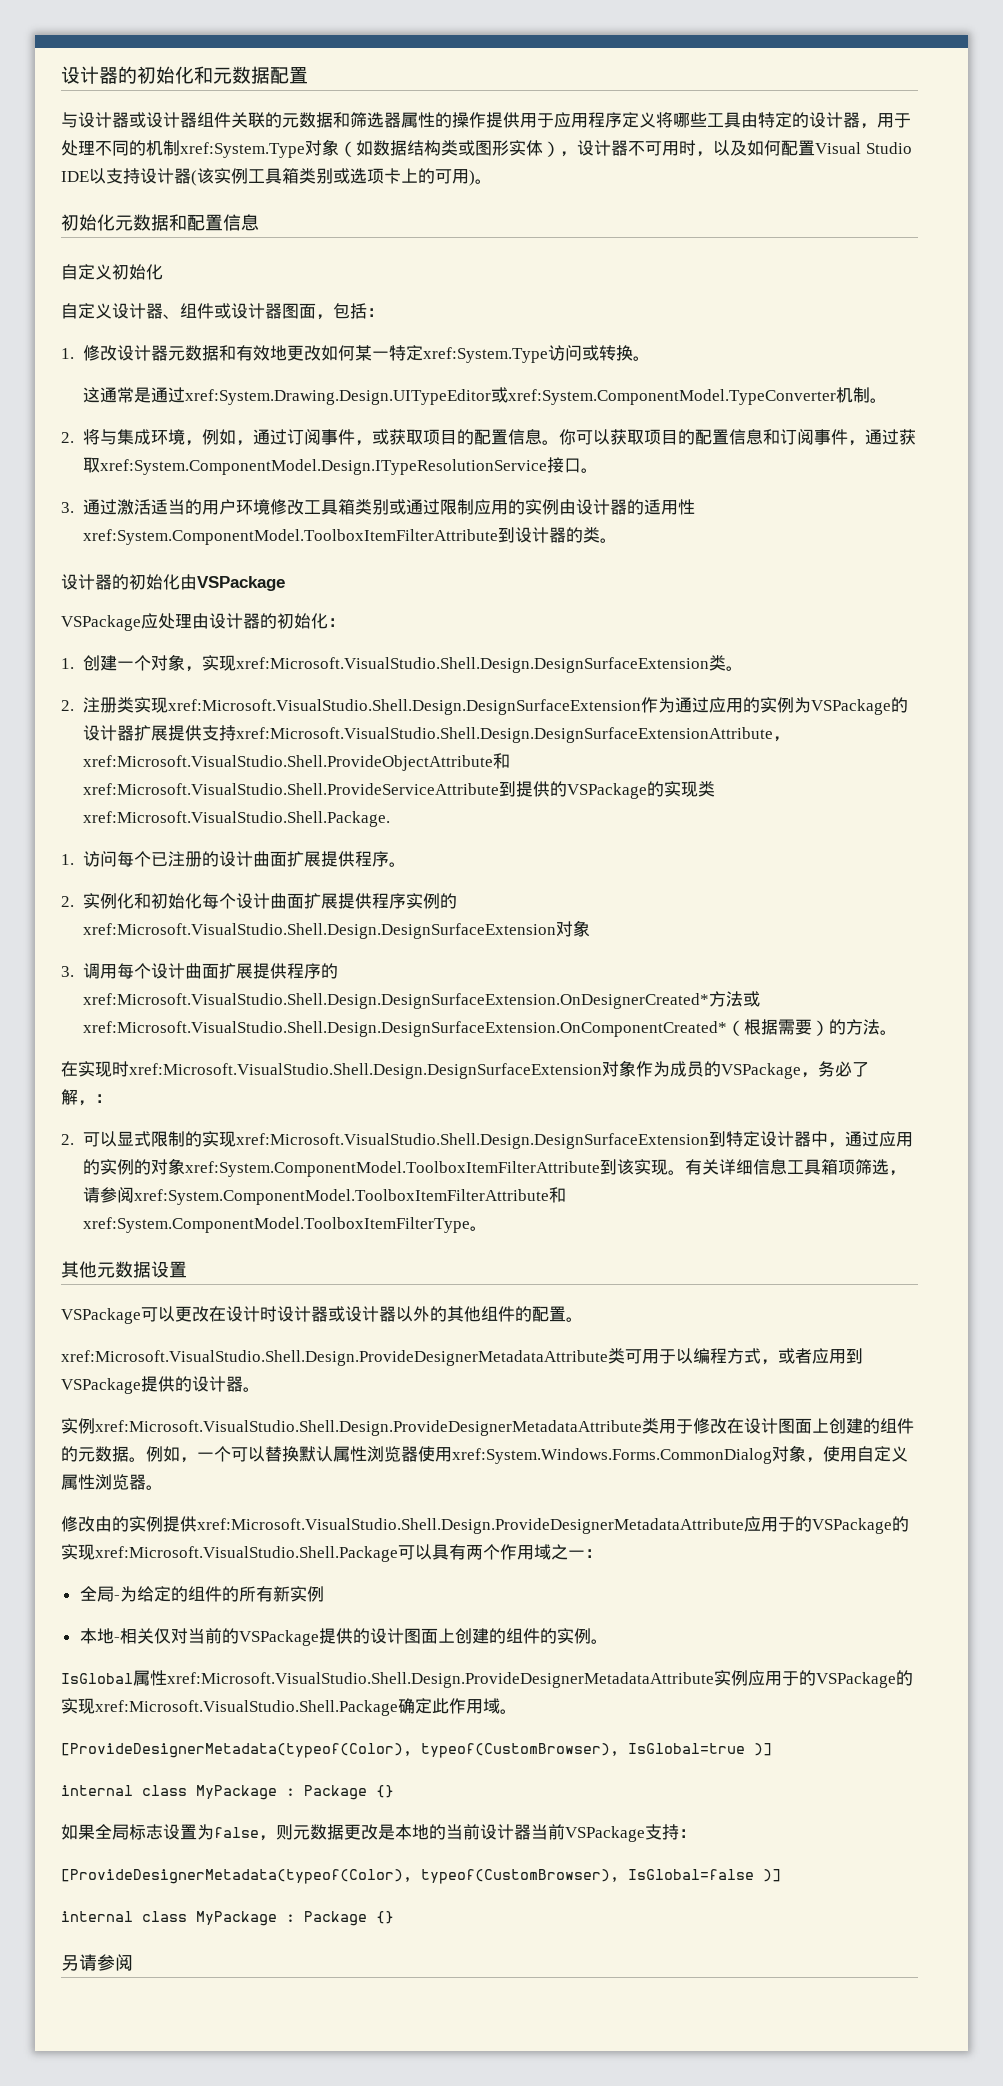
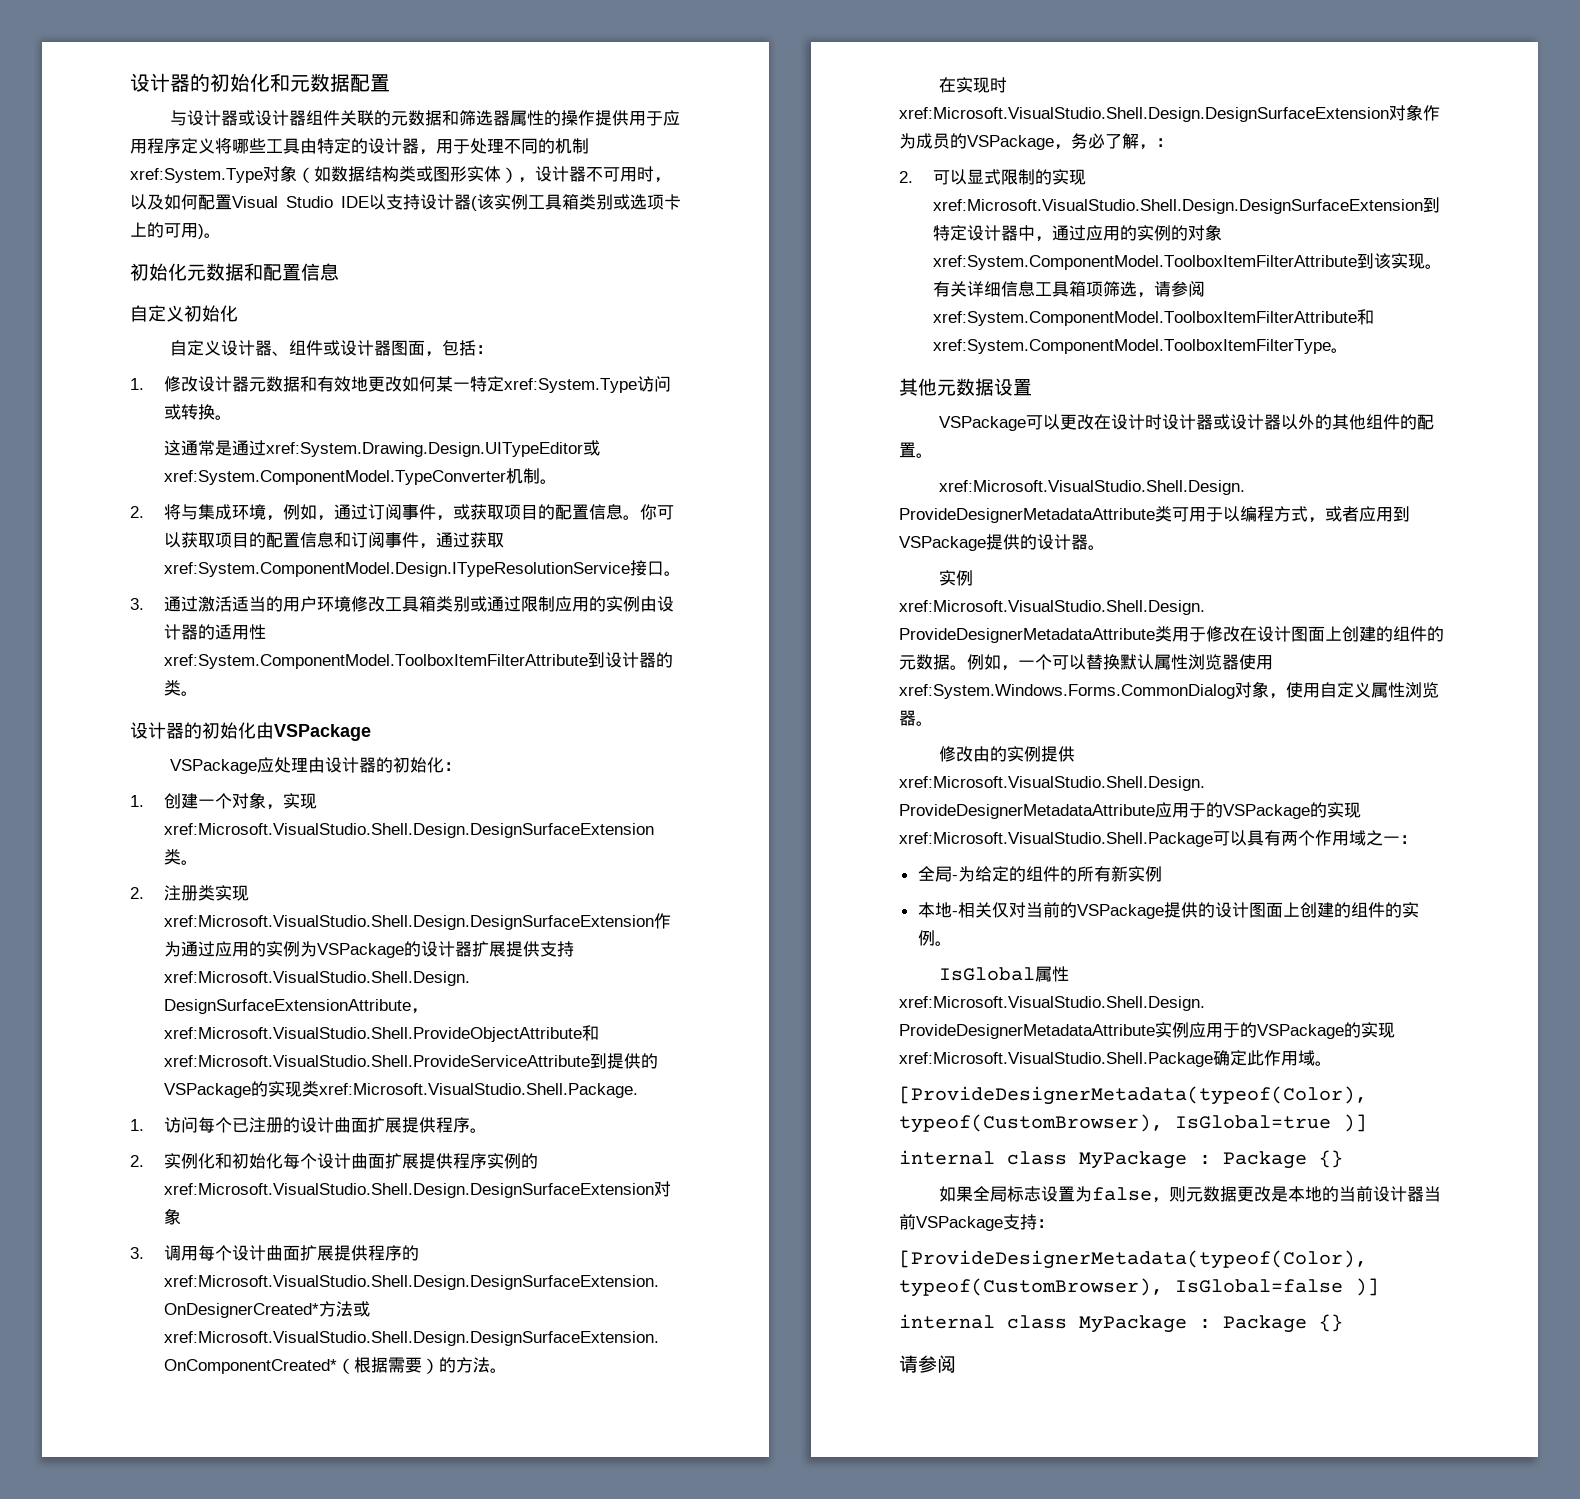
[61,1955,79,1971] 另 -> (1343, 1323) none

